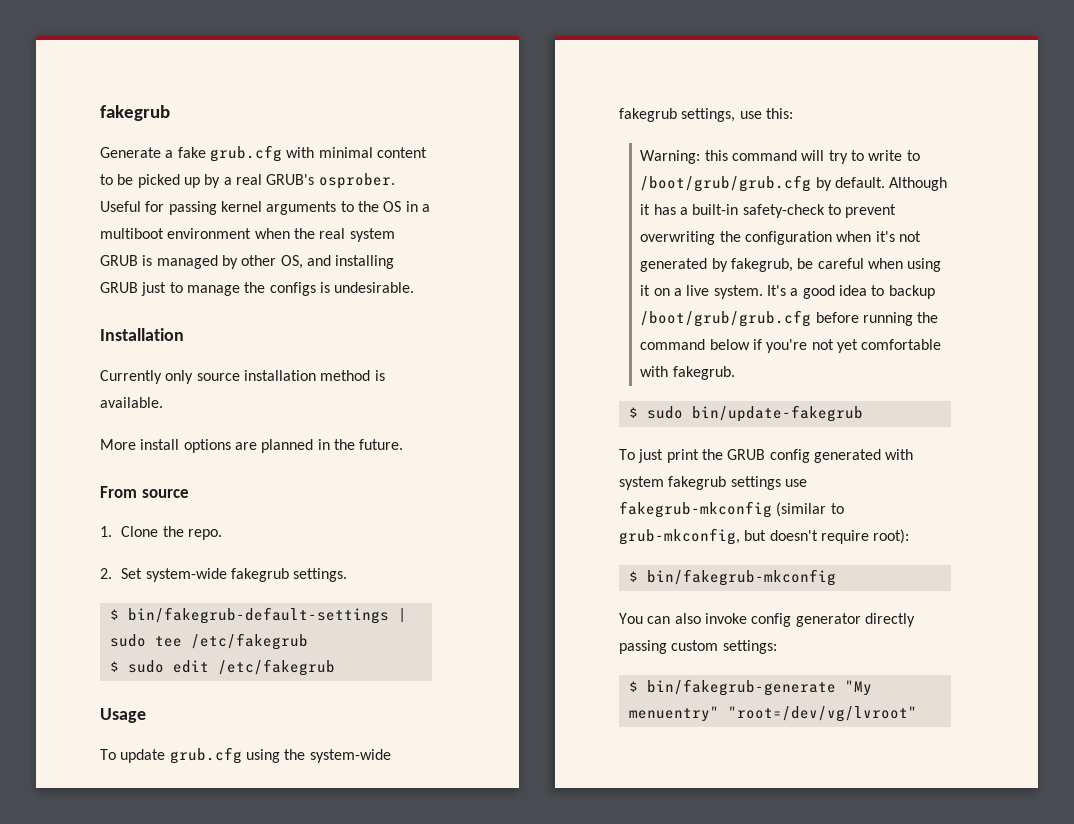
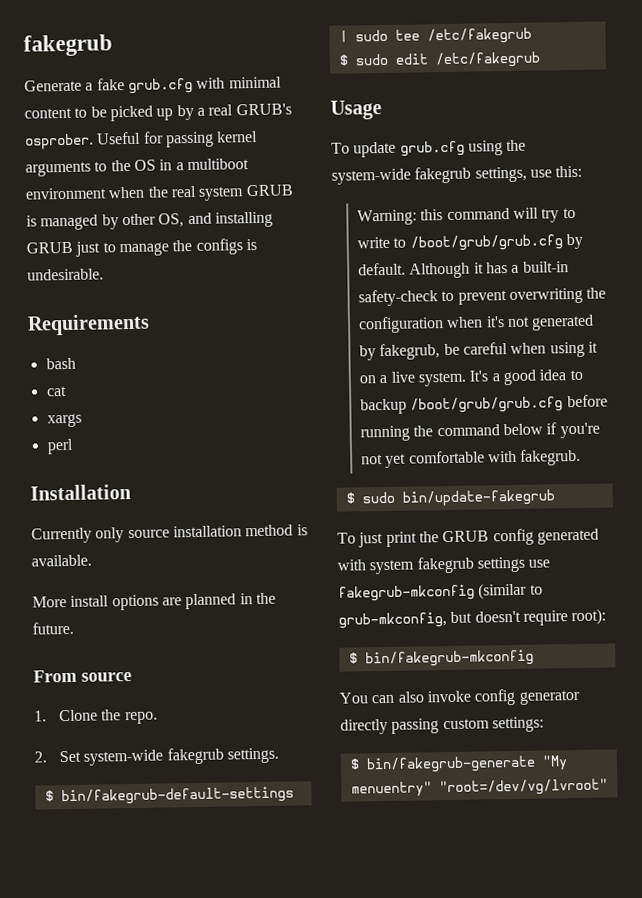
(415, 287) none -> [27,313,150,336] [45,357,76,370] [45,385,67,397] [46,413,82,428] [46,438,74,455] // Requirements // bash // cat // xargs // perl

